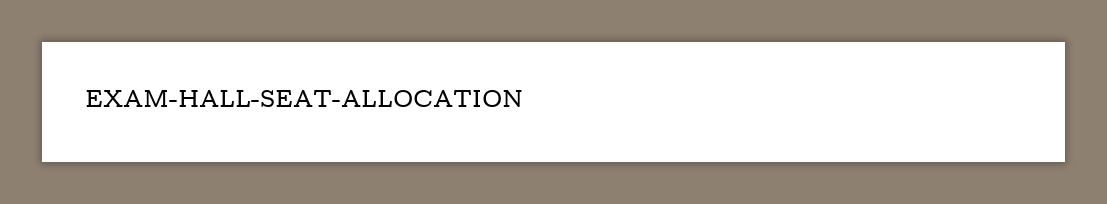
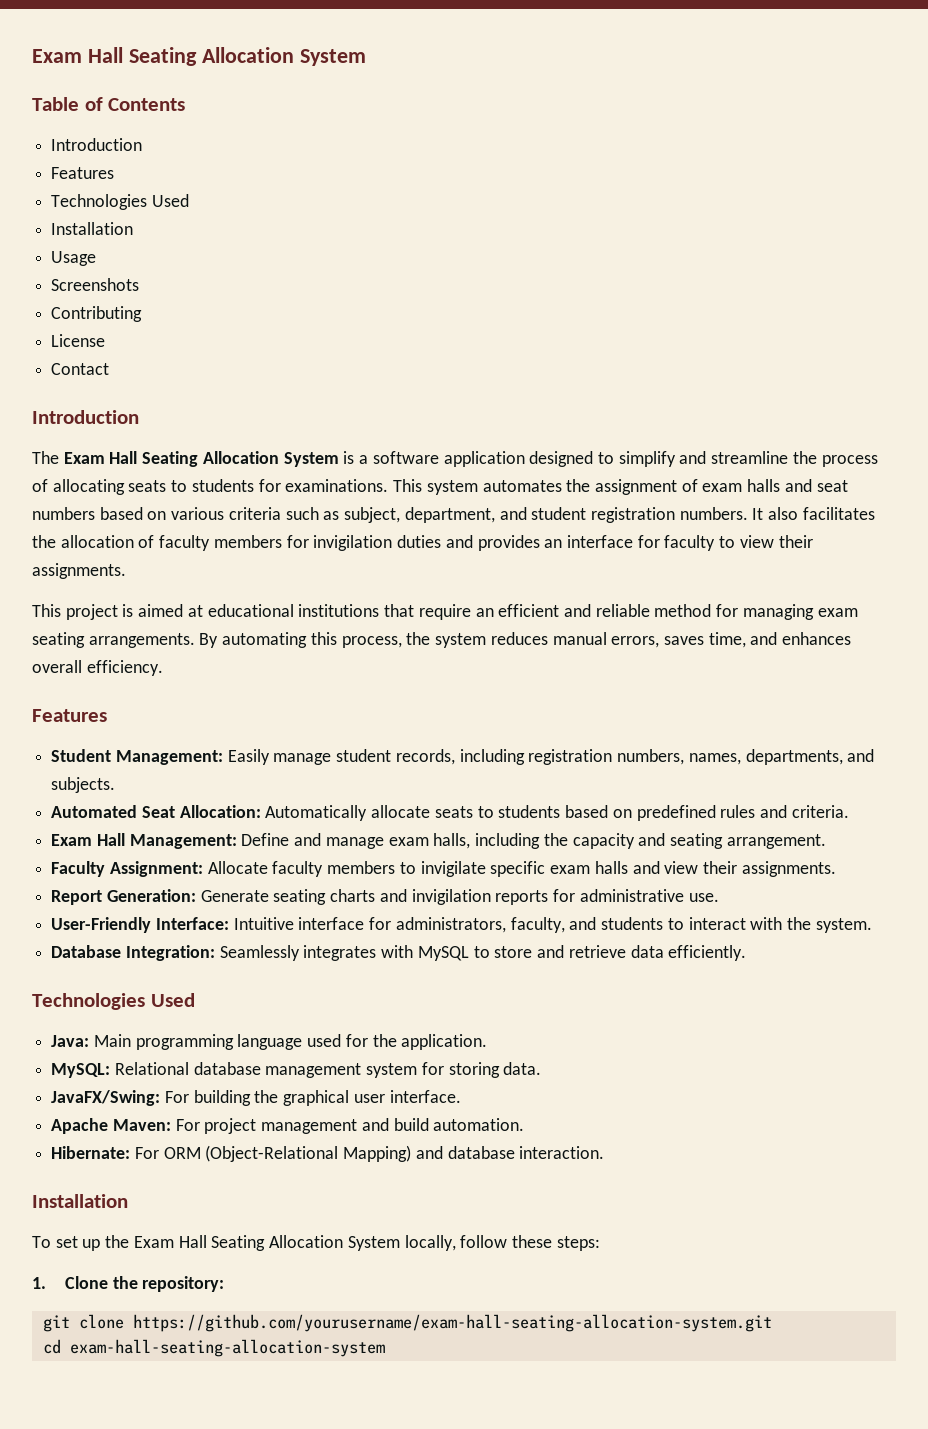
[85,89,523,107] EXAM-HALL-SEAT-ALLOCATION -> [32,47,366,66] [32,97,186,111] [51,138,143,151] [51,167,115,179] [51,194,189,210] [51,222,134,235] [51,251,97,266] [51,278,140,291] [51,306,143,322] [51,334,106,347] [51,363,110,375] [32,410,139,424] [32,451,878,467] [32,479,848,495] [32,507,875,523] [32,535,813,551] [32,563,126,579] [32,604,858,620] [32,632,852,648] [32,660,163,676] [32,709,107,722] [51,749,875,765] [51,777,116,793] [51,805,849,821] [51,833,826,849] [51,861,836,877] [51,889,719,905] [51,917,872,933] [51,945,747,961] [32,993,195,1010] [51,1034,488,1050] [51,1062,542,1078] [51,1090,461,1106] [51,1118,525,1134] [51,1145,605,1162] [32,1194,128,1208] [32,1235,600,1251] [32,1276,225,1292] [42,1314,772,1332] [42,1339,385,1357] Exam Hall Seating Allocation System // Table of Contents // Introduction // Features // Technologies Used // Installation // Usage // Screenshots // Contributing // License // Contact // Introduction // The Exam Hall Seating Allocation System is a software application designed to simplify and streamline the process of allocating seats to students for examinations. This system automates the assignment of exam halls and seat numbers based on various criteria such as subject, department, and student registration numbers. It also facilitates the allocation of faculty members for invigilation duties and provides an interface for faculty to view their assignments. // This project is aimed at educational institutions that require an efficient and reliable method for managing exam seating arrangements. By automating this process, the system reduces manual errors, saves time, and enhances overall efficiency. // Features // Student Management: Easily manage student records, including registration numbers, names, departments, and subjects. // Automated Seat Allocation: Automatically allocate seats to students based on predefined rules and criteria. // Exam Hall Management: Define and manage exam halls, including the capacity and seating arrangement. // Faculty Assignment: Allocate faculty members to invigilate specific exam halls and view their assignments. // Report Generation: Generate seating charts and invigilation reports for administrative use. // User-Friendly Interface: Intuitive interface for administrators, faculty, and students to interact with the system. // Database Integration: Seamlessly integrates with MySQL to store and retrieve data efficiently. // Technologies Used // Java: Main programming language used for the application. // MySQL: Relational database management system for storing data. // JavaFX/Swing: For building the graphical user interface. // Apache Maven: For project management and build automation. // Hibernate: For ORM (Object-Relational Mapping) and database interaction. // Installation // To set up the Exam Hall Seating Allocation System locally, follow these steps: // 1. Clone the repository: // git clone https://github.com/yourusername/exam-hall-seating-allocation-system.git // cd exam-hall-seating-allocation-system

